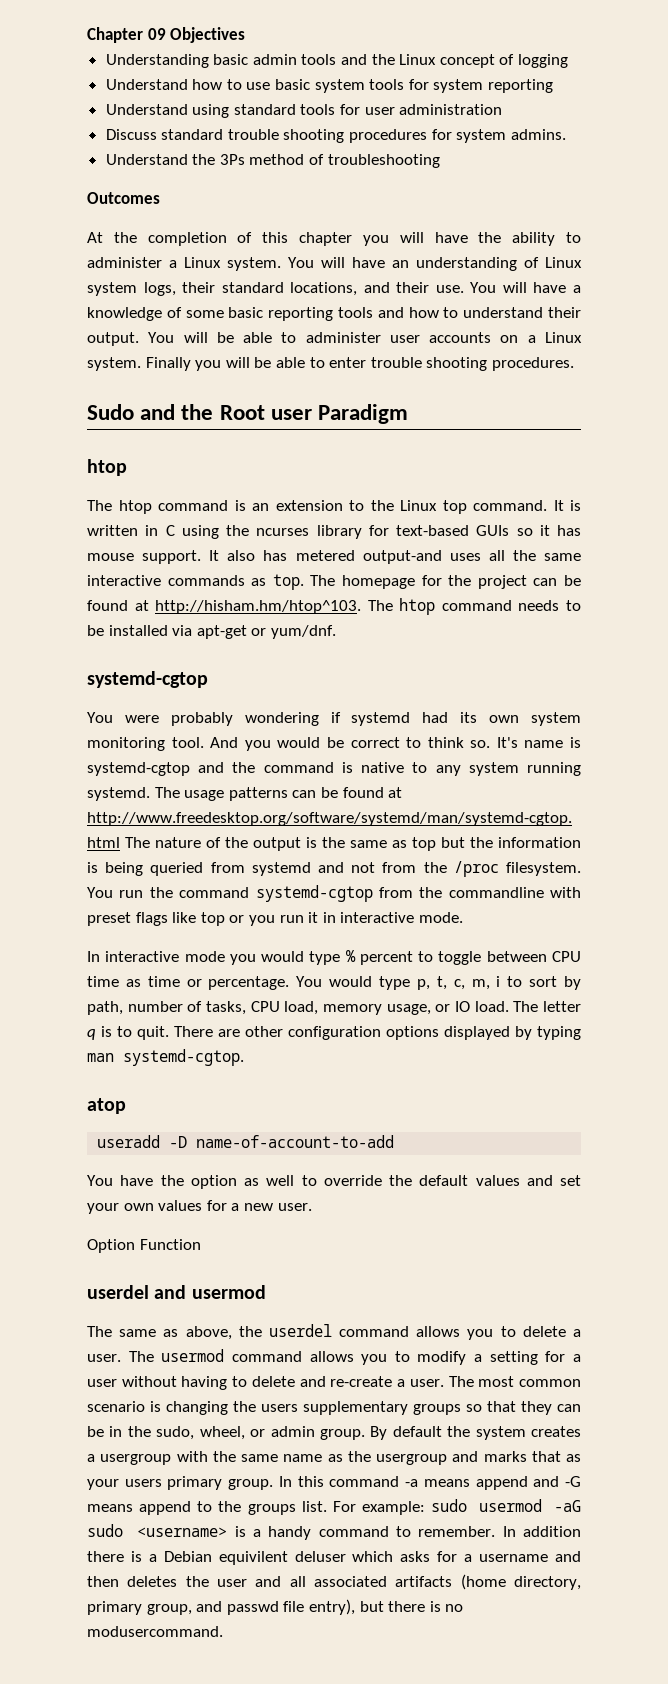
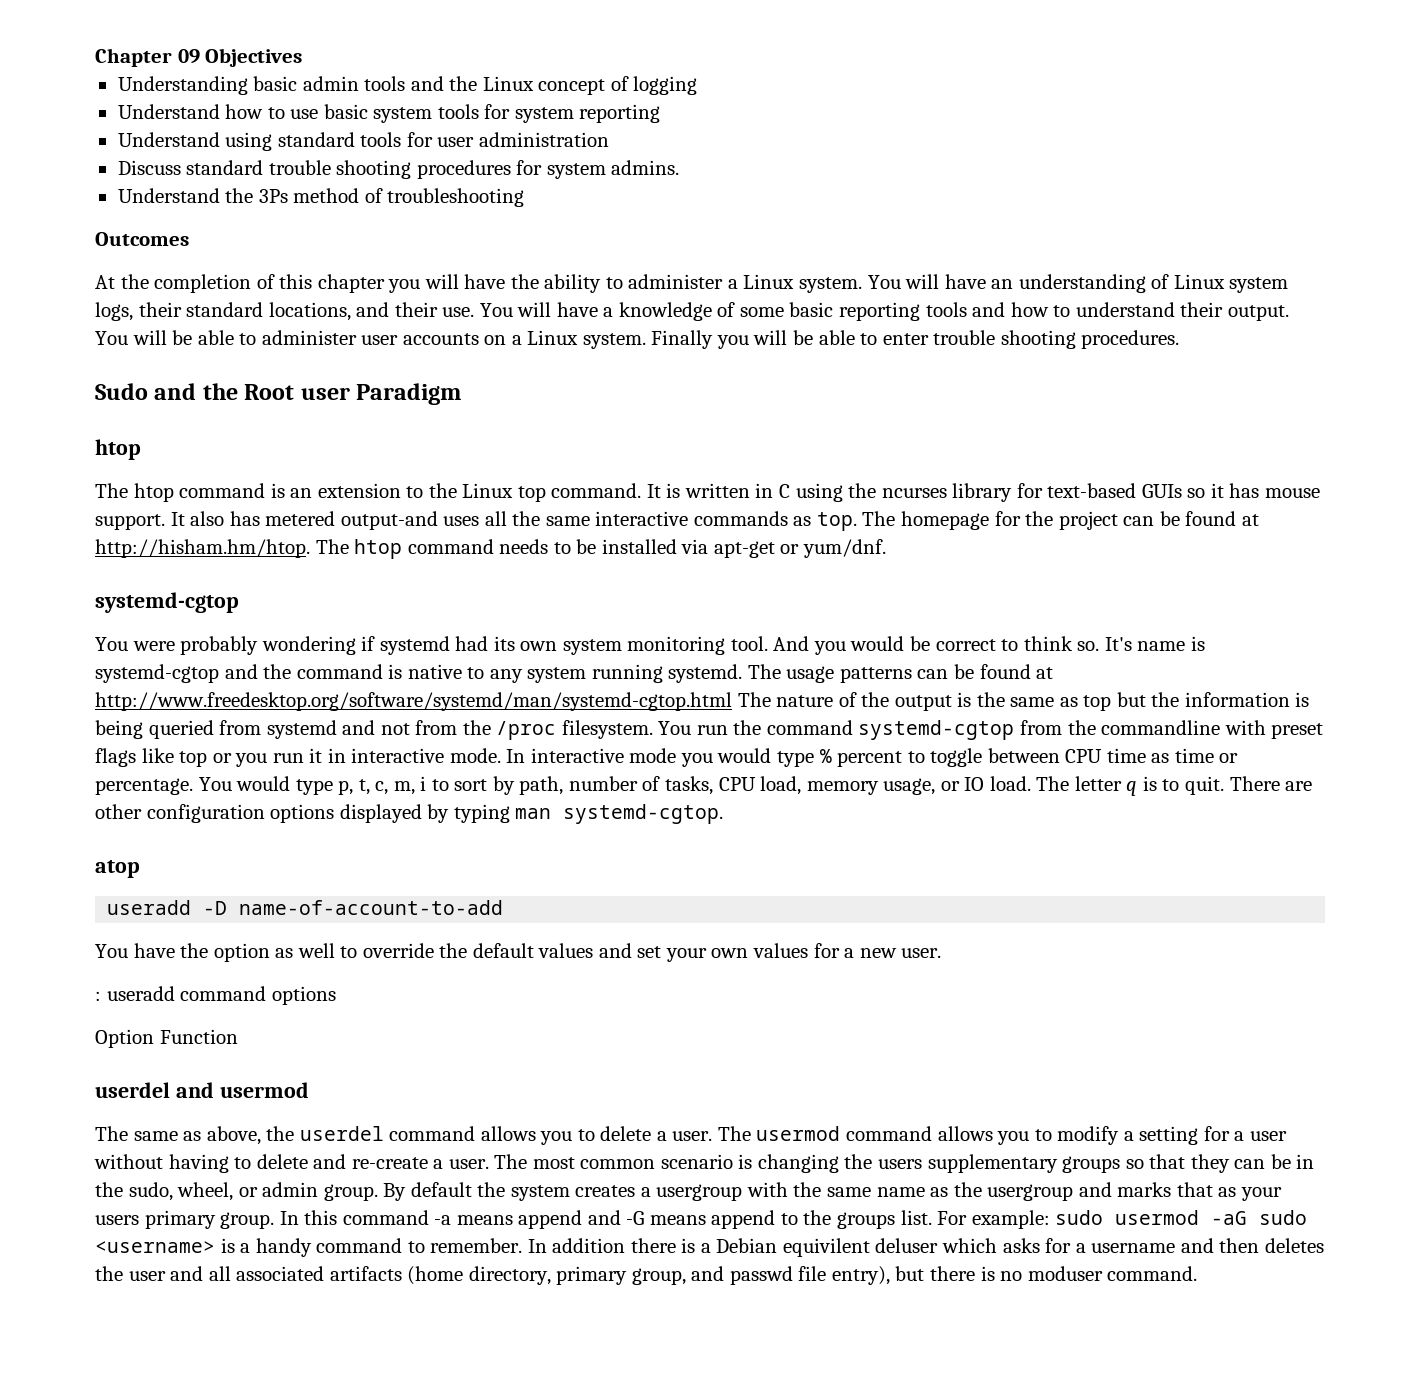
[155,600,362,614] http://hisham.hm/htop^103. -> [95,539,310,558] http://hisham.hm/htop.
(463, 917) // -> (501, 755) none
(312, 1207) none -> [95,986,336,1005] // : useradd command options
[87,1626,223,1637] modusercommand. -> [1027,1266,1198,1281] moduser command.

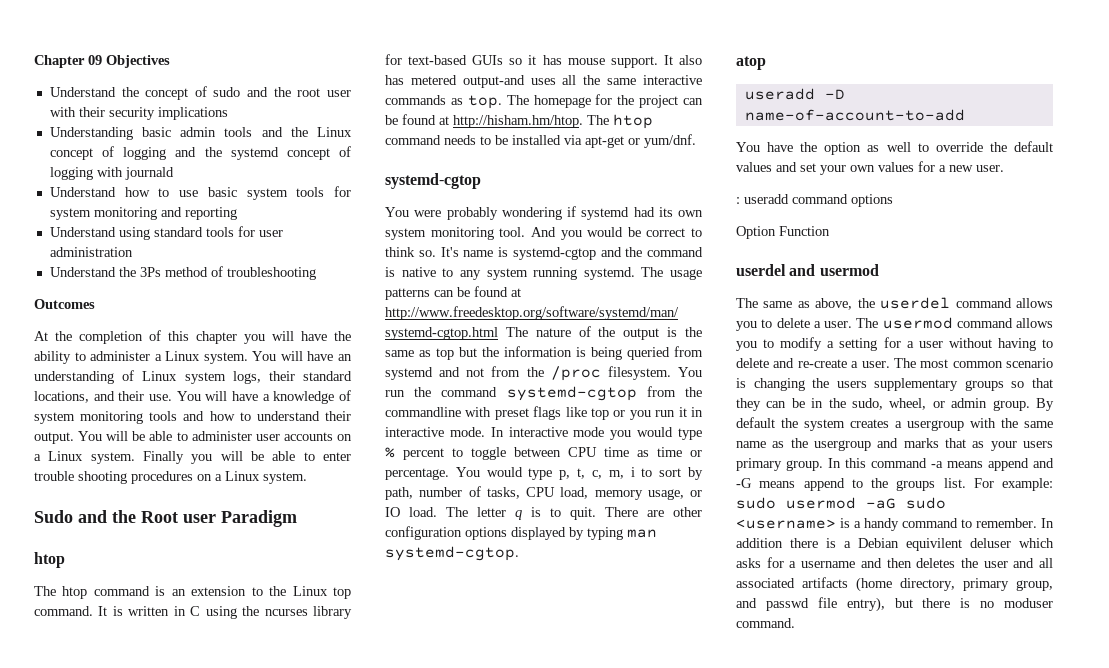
(303, 57) none -> [49,86,351,100] [49,107,228,120] // Understand the concept of sudo and the root user with their security implications
(698, 85) none -> [175,146,351,160] [49,167,174,180] and the systemd concept of logging with journald
(574, 115) none -> [93,207,182,220] monitoring and
[117,160,680,179] // Discuss standard trouble shooting procedures for system admins. -> (133, 252) none
[739,302,921,321] some basic reporting -> [34,411,144,424] system monitoring
[1081,330,1180,349] procedures. -> [131,471,307,484] procedures on a Linux system.

